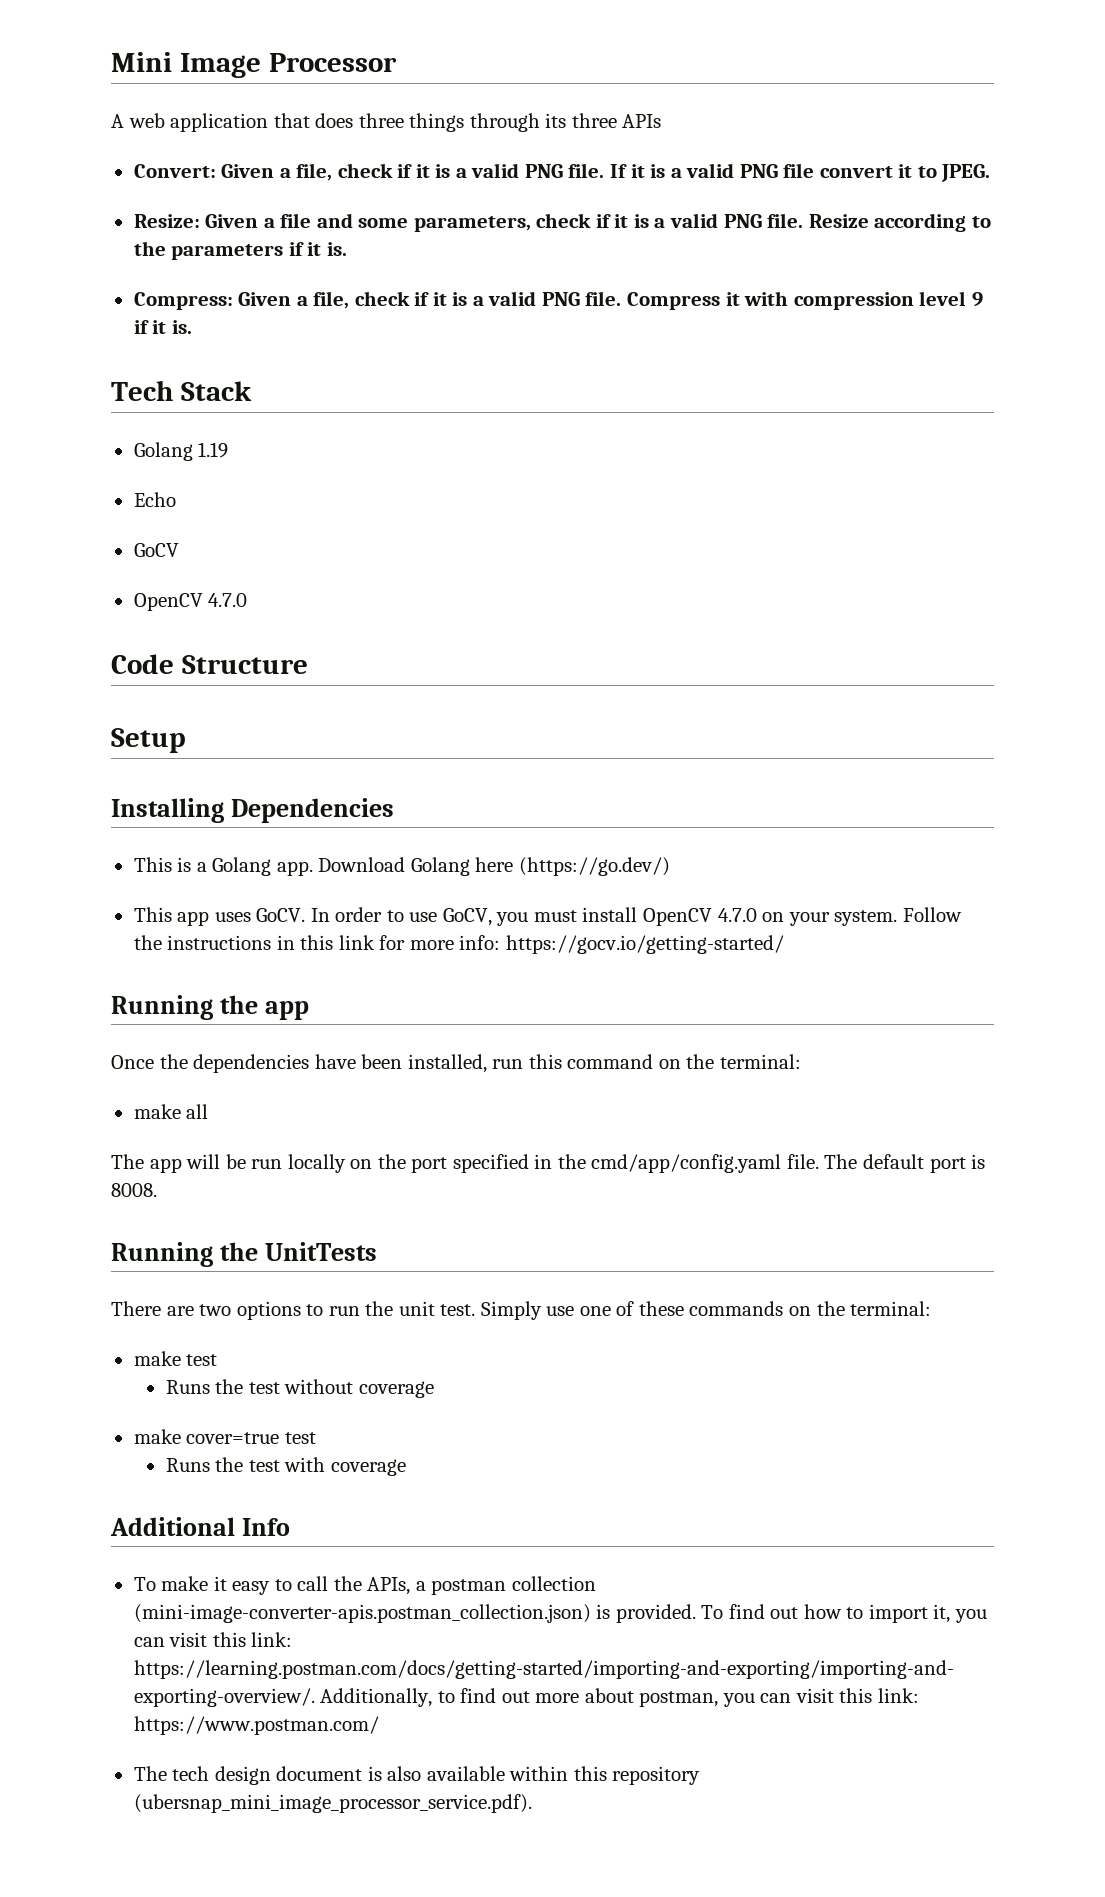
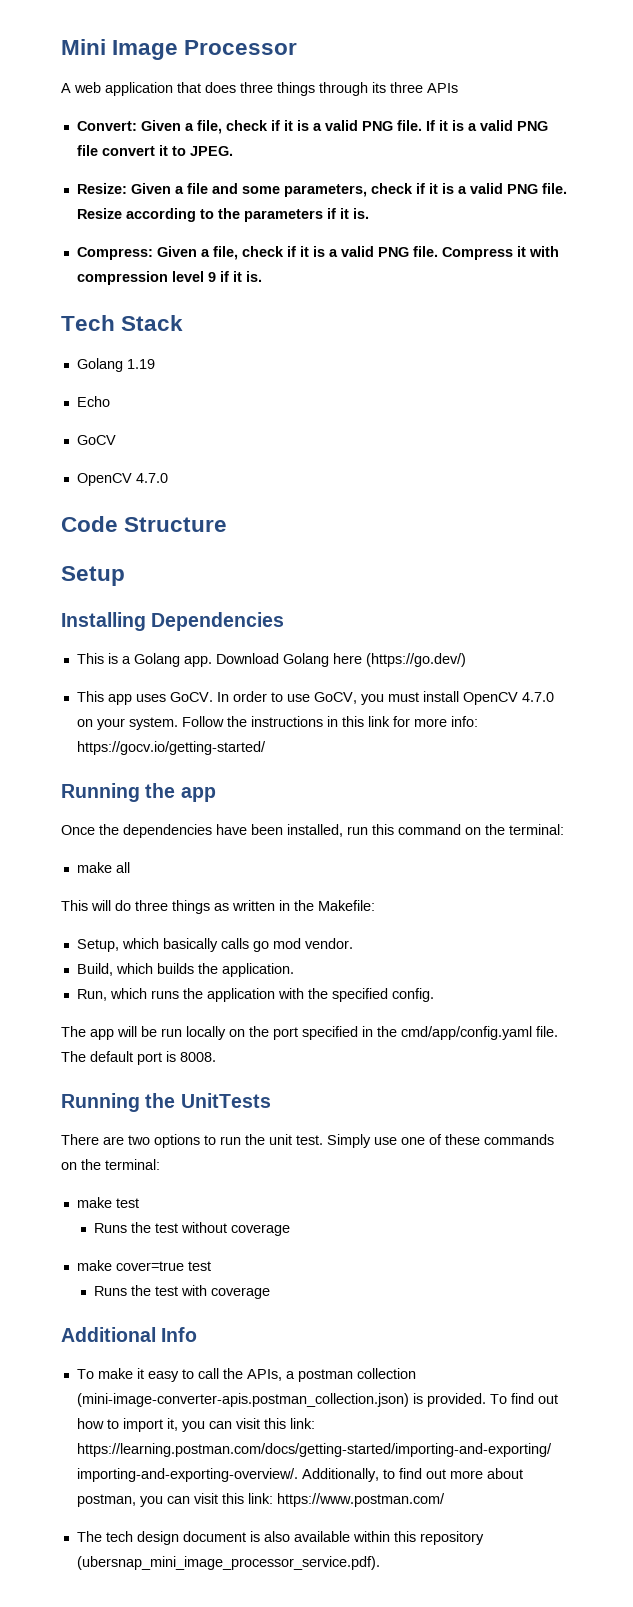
(209, 1111) none -> [61,900,375,914] [76,938,353,952] [76,963,294,977] [76,988,434,1002] // This will do three things as written in the Makefile: // Setup, which basically calls go mod vendor. // Build, which builds the application. // Run, which runs the application with the specified config.

